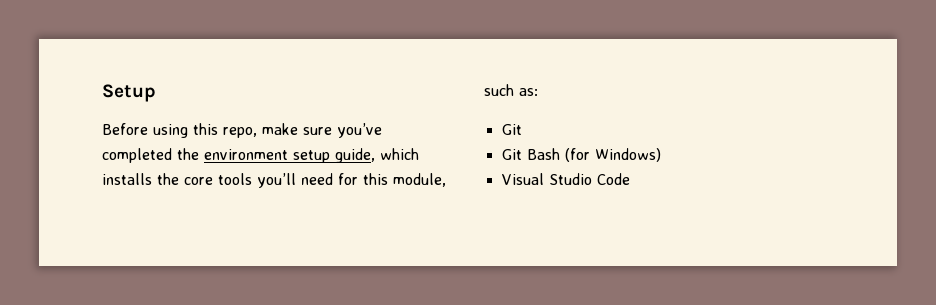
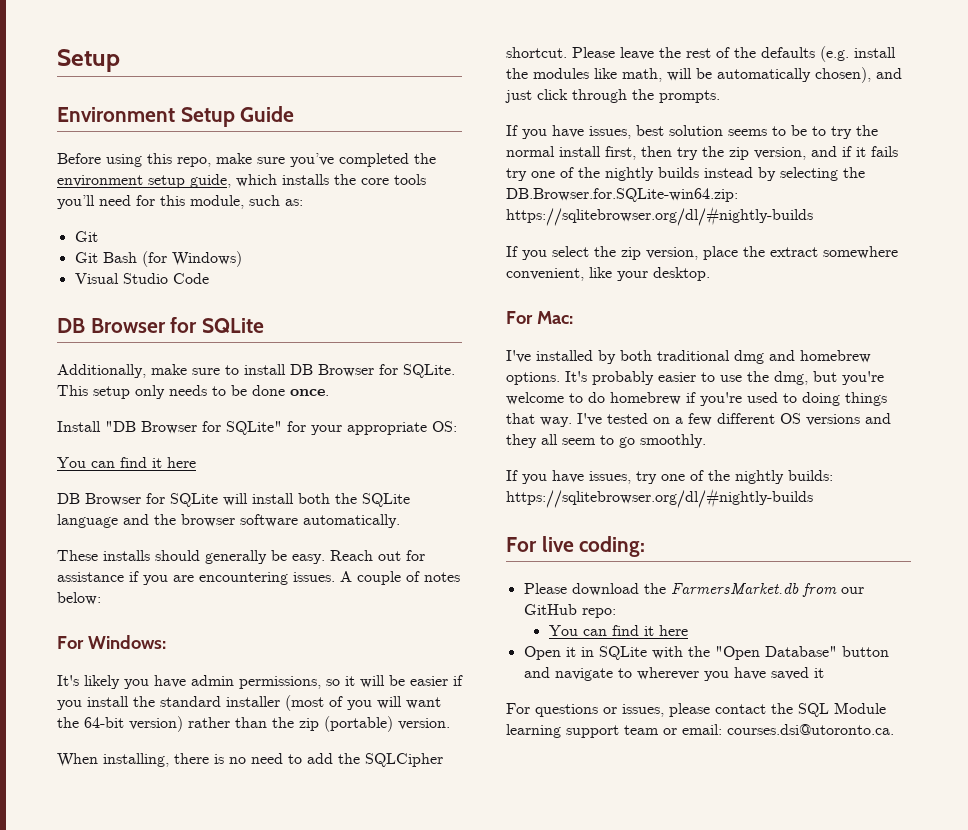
[102,84,156,102] Setup -> [57,49,120,72] [57,106,295,127] Setup // Environment Setup Guide
(630, 179) none -> [57,317,265,333] [57,364,455,378] [57,385,329,399] [57,421,457,435] [57,457,196,468] [57,493,410,507] [57,514,400,528] [57,550,425,564] [57,571,460,585] [57,592,101,605] [57,635,166,649] [57,675,463,689] [57,695,441,711] [57,716,450,732] [57,753,443,767] [506,46,896,62] [506,67,902,83] [505,89,720,103] [506,125,878,139] [506,146,898,160] [506,167,865,181] [506,188,738,202] [506,206,813,226] [506,246,898,260] [506,267,710,281] [506,311,573,324] [506,350,871,364] [506,371,884,385] [506,392,887,406] [506,413,891,427] [506,434,706,448] [506,470,833,484] [506,488,813,508] [506,536,646,557] [523,583,864,597] [523,604,616,618] [548,625,688,636] [523,646,889,660] [523,667,824,681] [506,702,886,717] [506,724,894,738] // DB Browser for SQLite // Additionally, make sure to install DB Browser for SQLite. This setup only needs to be done once. // Install "DB Browser for SQLite" for your appropriate OS: // You can find it here // DB Browser for SQLite will install both the SQLite language and the browser software automatically. // These installs should generally be easy. Reach out for assistance if you are encountering issues. A couple of notes below: // For Windows: // It's likely you have admin permissions, so it will be easier if you install the standard installer (most of you will want the 64-bit version) rather than the zip (portable) version. // When installing, there is no need to add the SQLCipher shortcut. Please leave the rest of the defaults (e.g. install the modules like math, will be automatically chosen), and just click through the prompts. // If you have issues, best solution seems to be to try the normal install first, then try the zip version, and if it fails try one of the nightly builds instead by selecting the DB.Browser.for.SQLite-win64.zip: https://sqlitebrowser.org/dl/#nightly-builds // If you select the zip version, place the extract somewhere convenient, like your desktop. // For Mac: // I've installed by both traditional dmg and homebrew options. It's probably easier to use the dmg, but you're welcome to do homebrew if you're used to doing things that way. I've tested on a few different OS versions and they all seem to go smoothly. // If you have issues, try one of the nightly builds: https://sqlitebrowser.org/dl/#nightly-builds // For live coding: // Please download the FarmersMarket.db from our GitHub repo: // You can find it here // Open it in SQLite with the "Open Database" button and navigate to wherever you have saved it // For questions or issues, please contact the SQL Module learning support team or email: courses.dsi@utoronto.ca.

